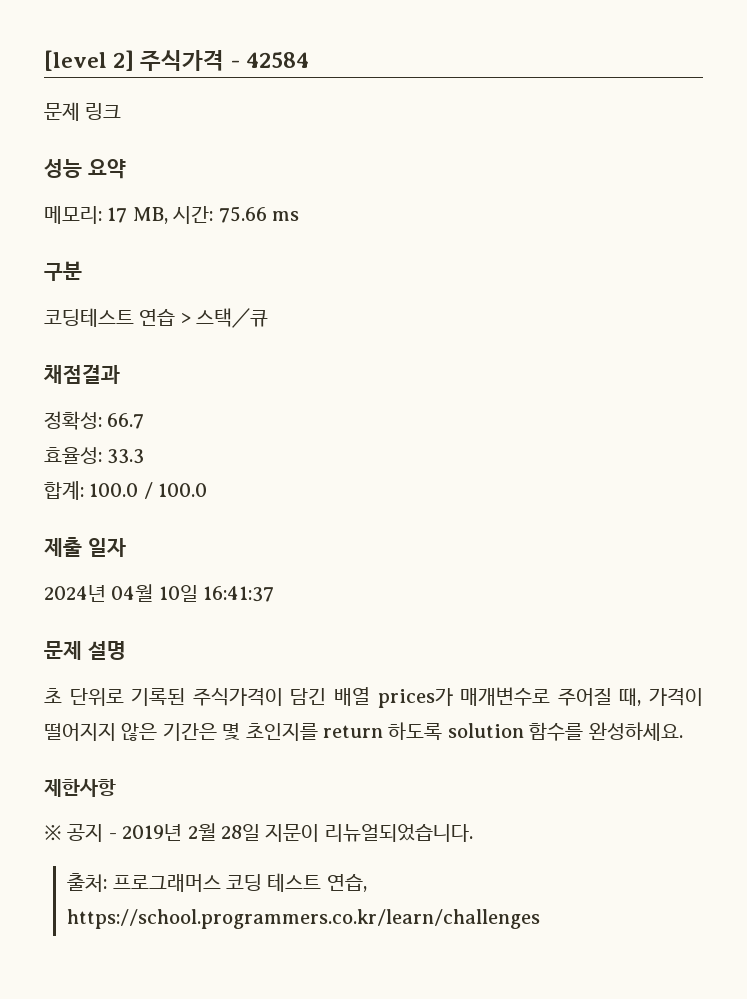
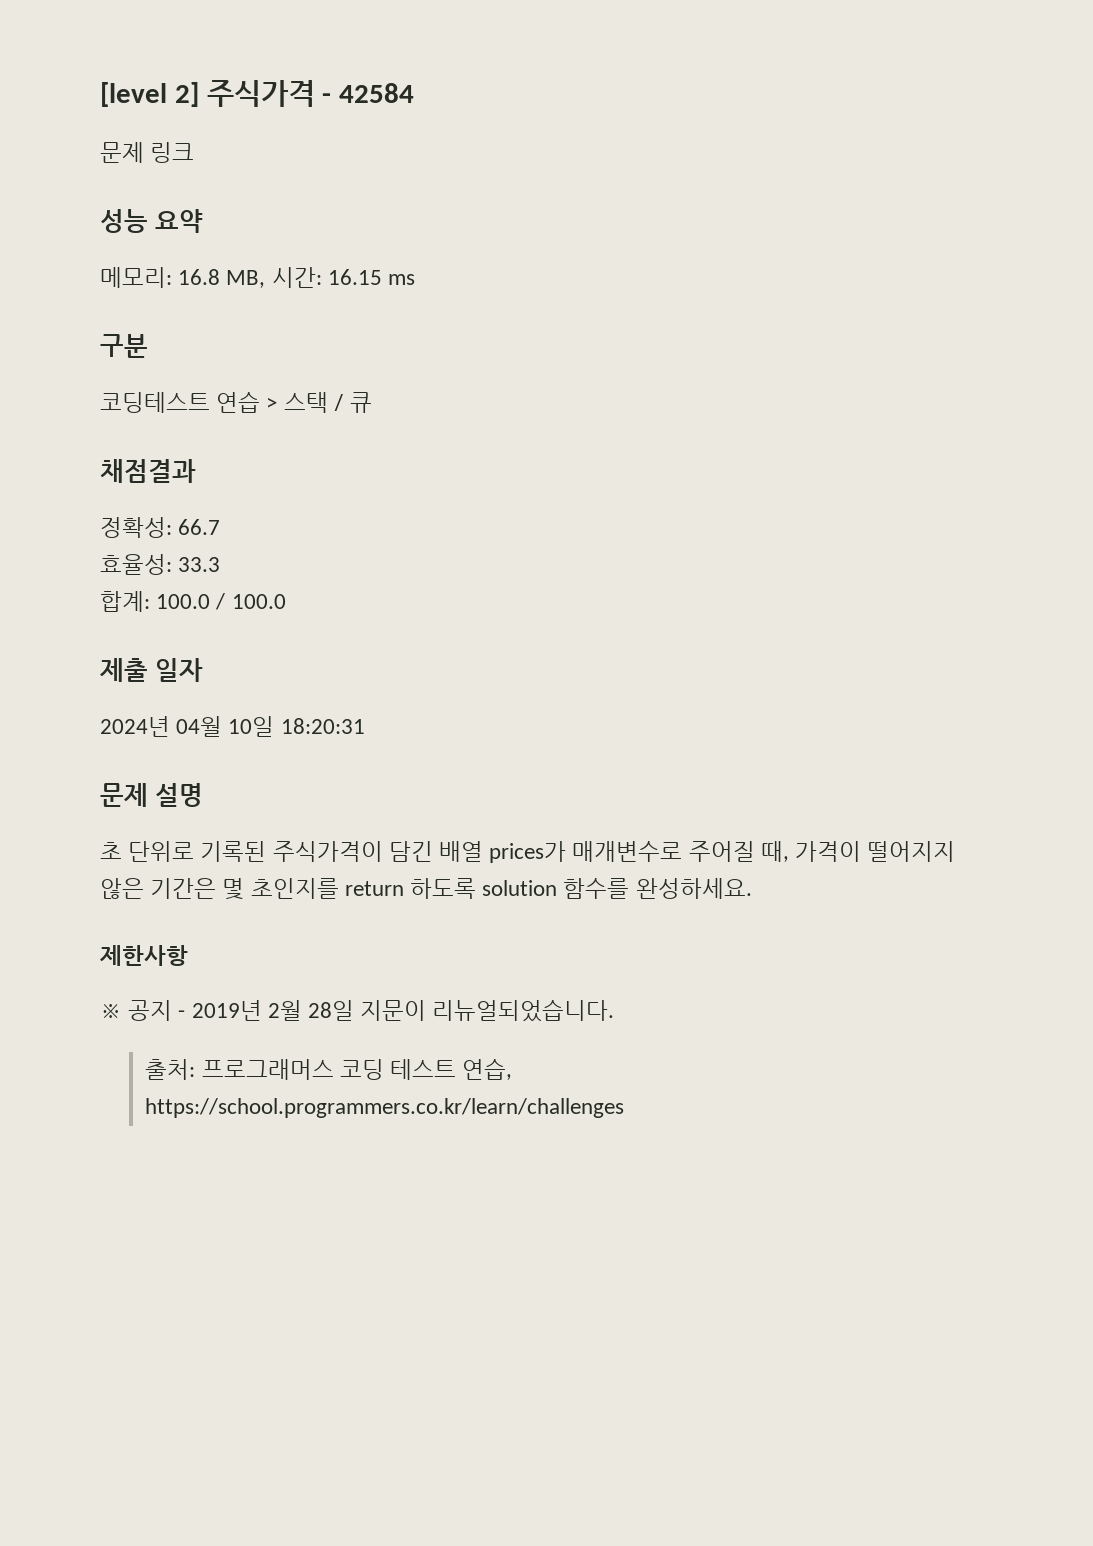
[107,207,128,223] 17 -> [178,269,221,285] 16.8
[218,206,267,223] 75.66 -> [327,269,382,285] 16.15
[203,586,275,602] 16:41:37 -> [280,718,365,734] 18:20:31

